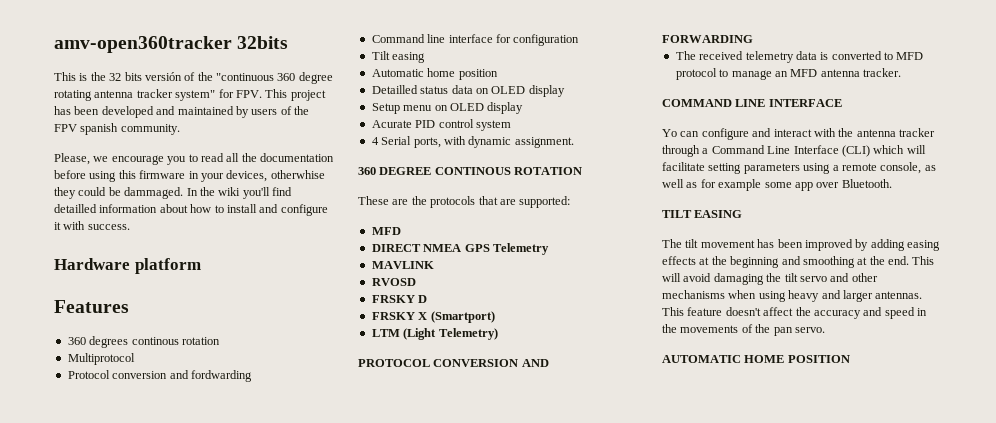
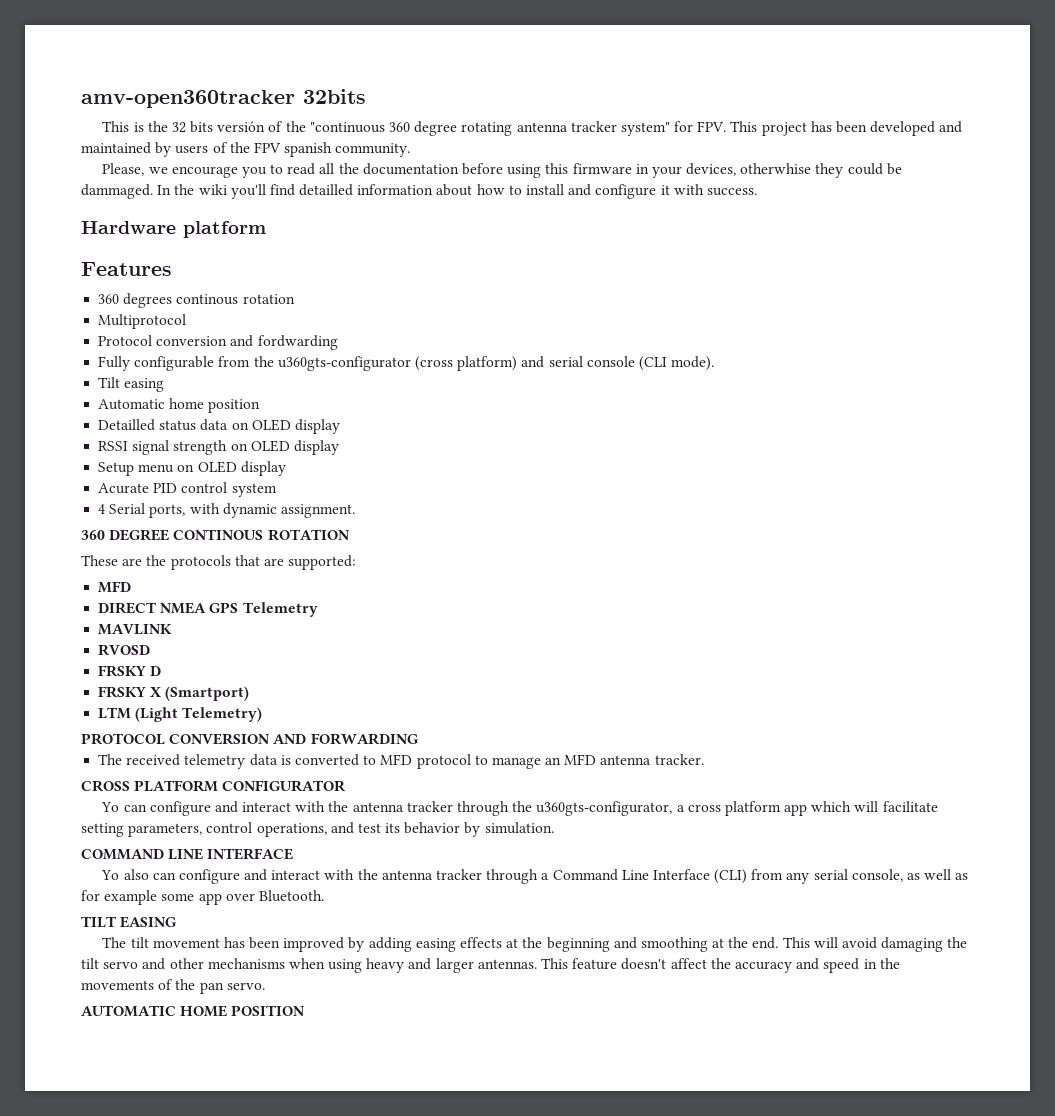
[371,34,580,46] Command line interface for configuration -> [98,356,715,371] Fully configurable from the u360gts-configurator (cross platform) and serial console (CLI mode).
(565, 91) none -> [98,440,339,455] // RSSI signal strength on OLED display
(901, 72) none -> [81,780,346,792] [101,801,938,816] [81,822,554,837] // CROSS PLATFORM CONFIGURATOR // Yo can configure and interact with the antenna tracker through the u360gts-configurator, a cross platform app which will facilitate setting parameters, control operations, and test its behavior by simulation.
(677, 133) none -> [123,869,149,880] also
[873,145,926,154] [662,162,877,174] which will facilitate setting parameters using a remote -> [751,869,848,884] from any serial

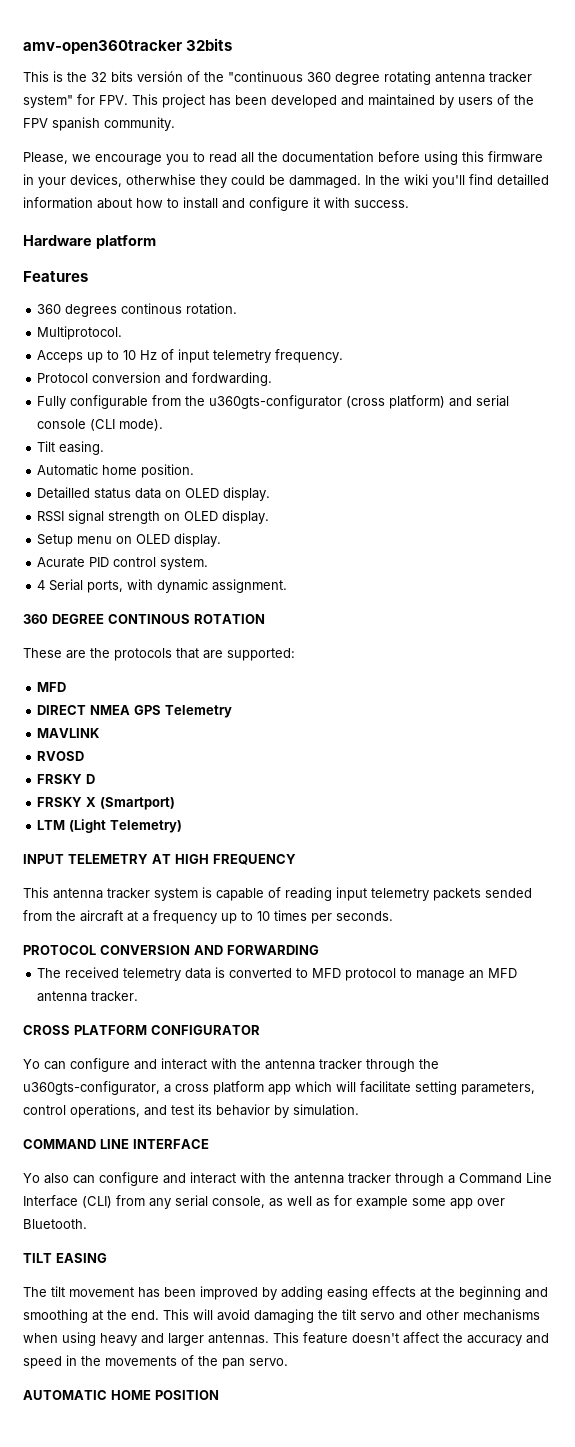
[242,294,295,304] [98,314,187,329] rotation // Multiprotocol -> [186,303,238,315] [37,326,123,340] [37,349,344,363] rotation. // Multiprotocol. // Acceps up to 10 Hz of input telemetry frequency.
[257,335,338,350] fordwarding -> [192,372,273,386] fordwarding.
[124,378,165,392] easing -> [59,441,105,455] easing.
[208,399,261,413] position -> [141,464,195,478] position.
[294,419,340,434] display -> [223,487,271,501] display.
[293,440,339,455] display -> [222,510,270,524] display.
[240,461,286,476] display -> [174,533,222,547] display.
[231,483,277,497] system -> [160,557,209,570] system.
(263, 714) none -> [23,854,296,865] [23,887,532,901] [23,910,393,924] // INPUT TELEMETRY AT HIGH FREQUENCY // This antenna tracker system is capable of reading input telemetry packets sended from the aircraft at a frequency up to 10 times per seconds.

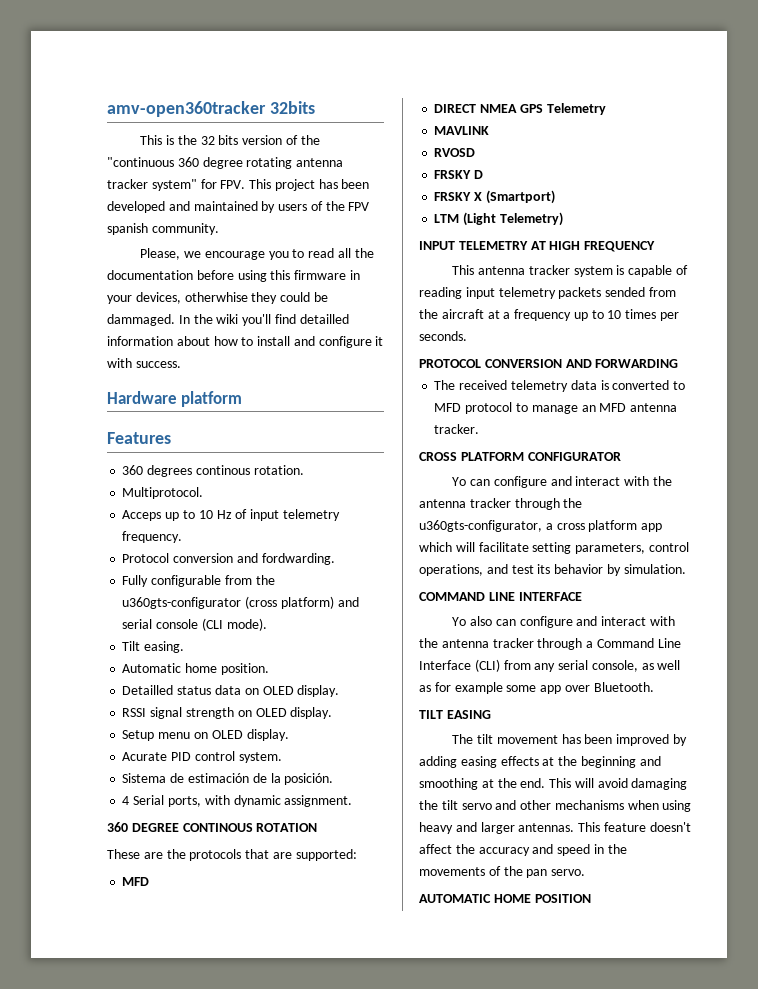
[137,71,183,82] versión -> [242,135,283,145] version
(209, 563) none -> [122,773,334,785] // Sistema de estimación de la posición.

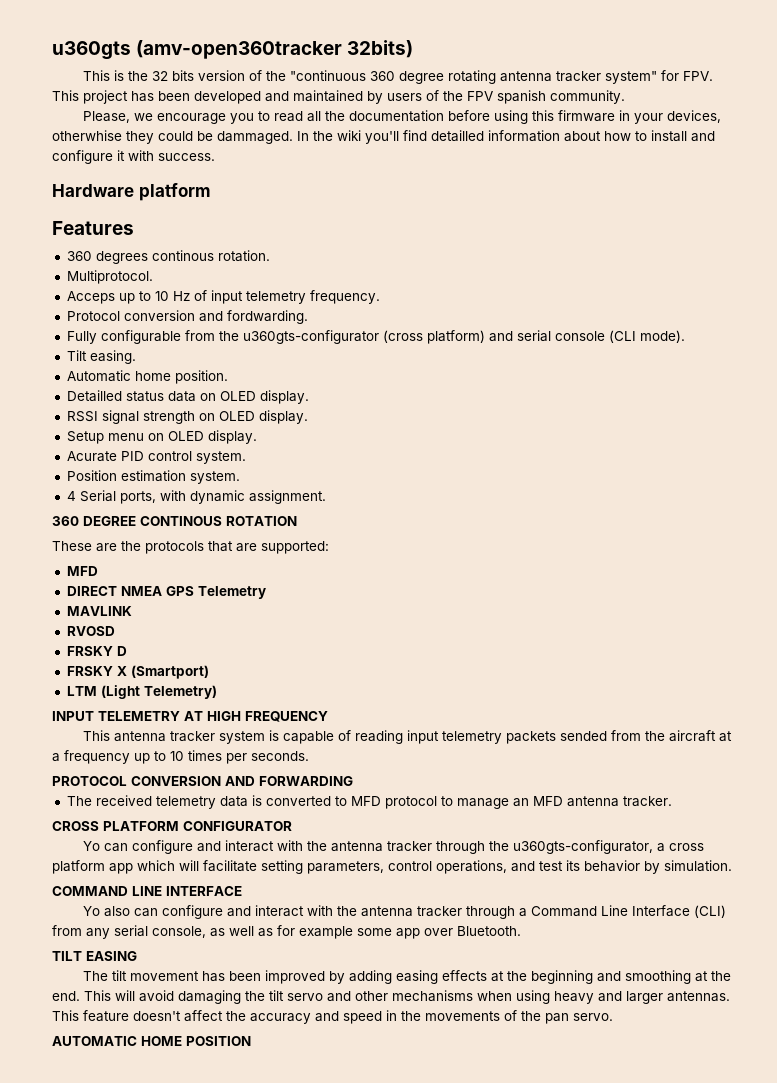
[107,101,315,117] amv-open360tracker 32bits -> [52,40,414,60] u360gts (amv-open360tracker 32bits)
[122,773,334,785] Sistema de estimación de la posición. -> [66,470,240,484] Position estimation system.

